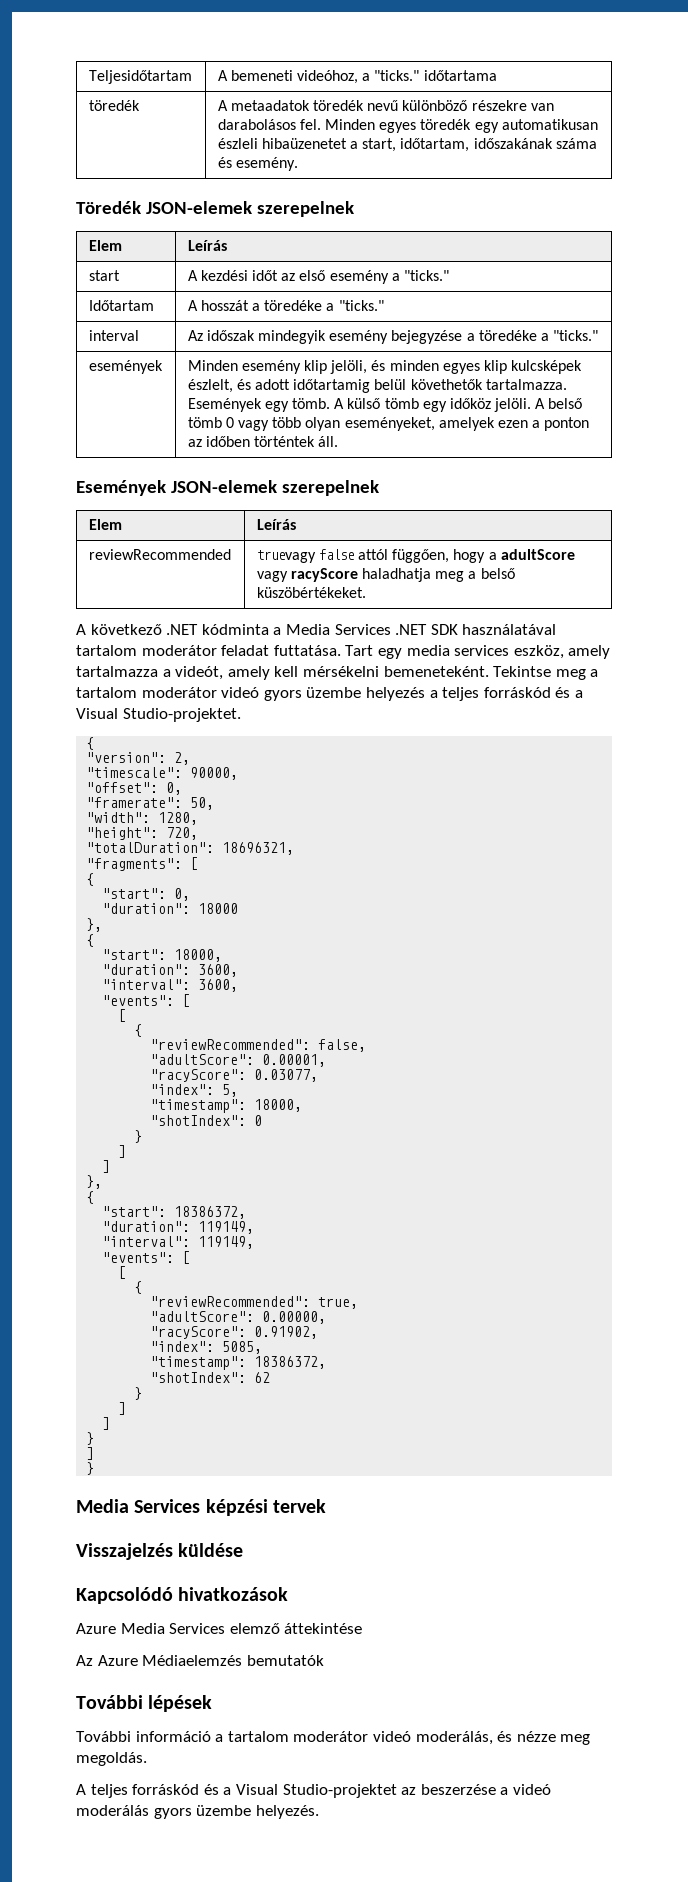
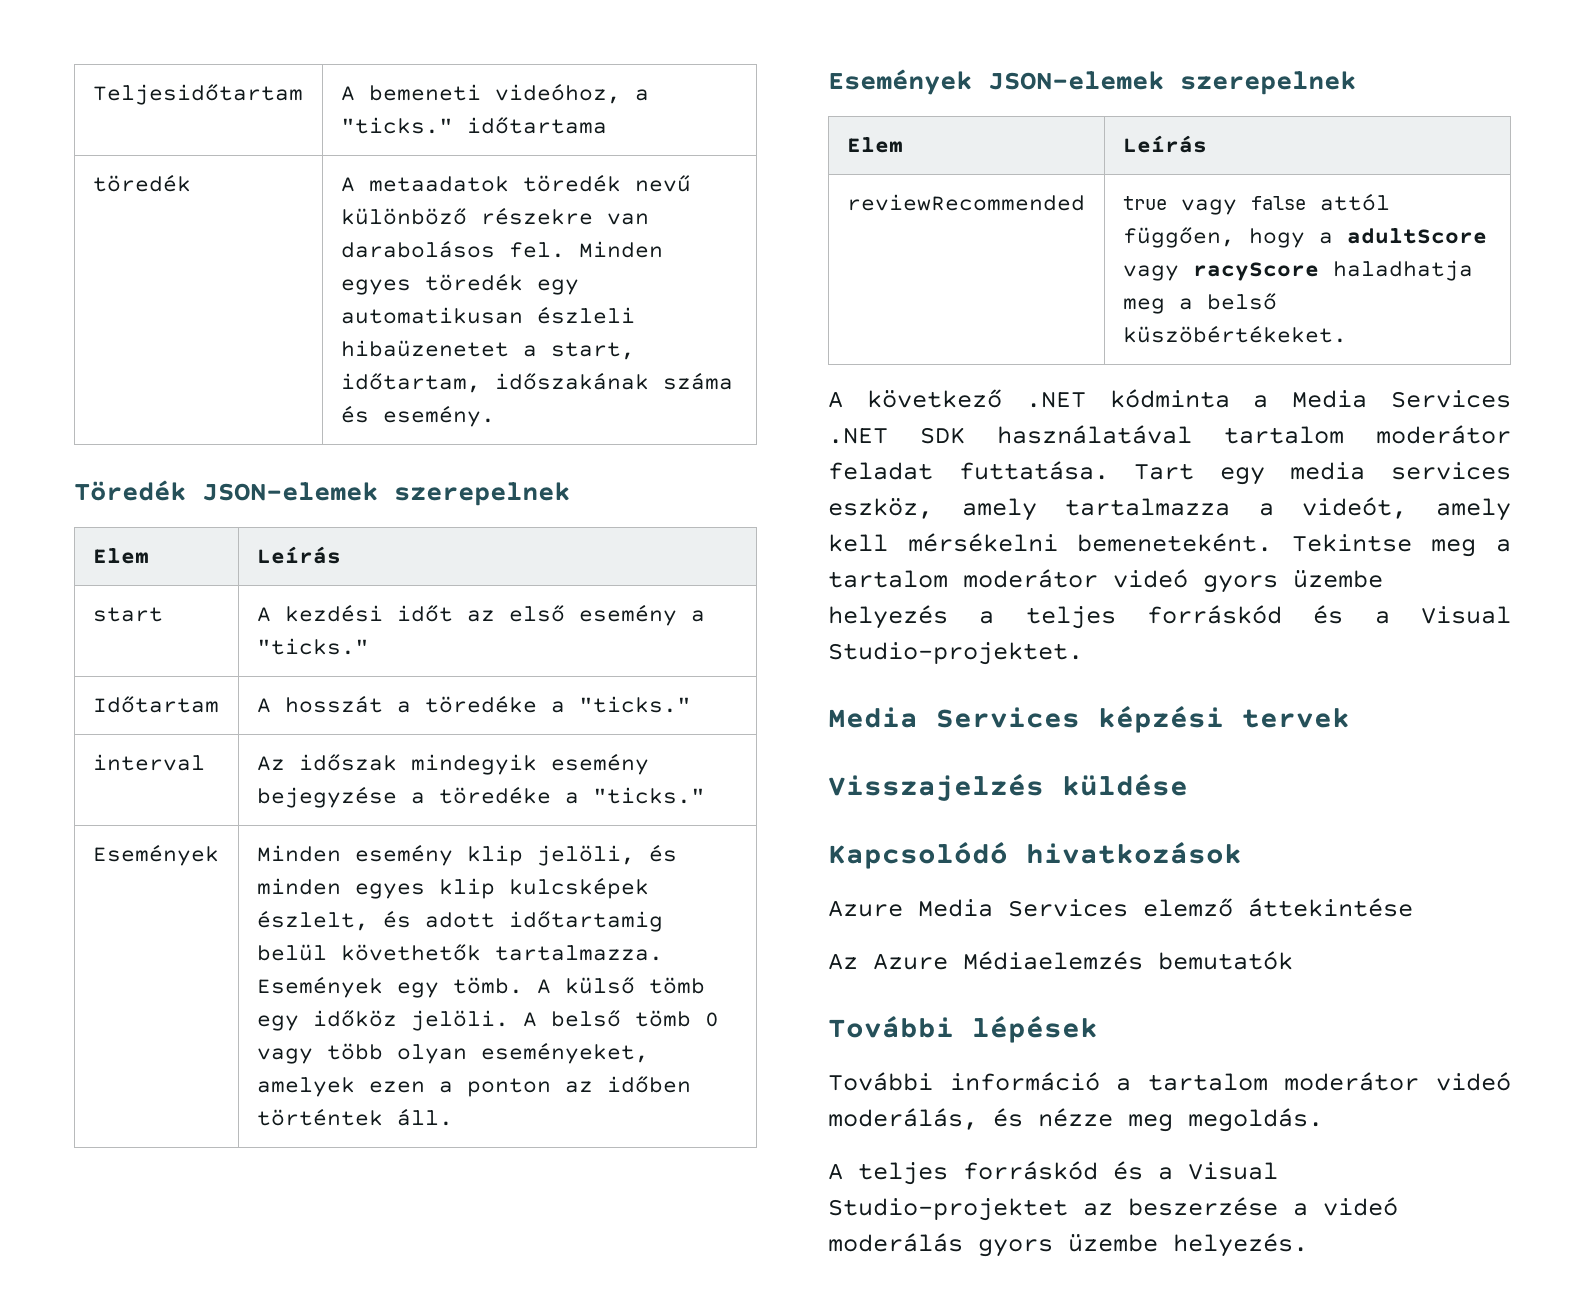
[88,360,163,374] események -> [92,845,219,866] Események
[256,550,316,563] truevagy -> [1122,196,1237,215] true vagy
[86,737,95,750] [86,752,191,765] [86,767,239,780] [86,782,183,795] [86,797,215,810] [86,812,199,825] [86,827,199,840] [86,842,295,855] [86,857,199,871] [86,873,95,886] [102,888,191,901] [102,903,239,914] [86,918,103,932] [86,934,95,947] [102,949,223,962] [102,964,239,977] [102,979,239,992] [102,994,191,1007] [118,1009,127,1022] [134,1024,143,1037] [150,1039,367,1052] [150,1054,327,1067] [150,1069,319,1082] [150,1084,239,1097] [150,1099,303,1113] [150,1115,263,1126] [134,1130,143,1143] [118,1145,127,1158] [102,1160,111,1173] [86,1175,103,1189] [86,1191,95,1204] [102,1206,247,1219] [102,1221,255,1234] [102,1236,255,1249] [102,1251,191,1264] [118,1266,127,1279] [134,1281,143,1294] [150,1296,359,1309] [150,1311,327,1324] [150,1326,319,1339] [150,1341,263,1354] [150,1356,327,1370] [150,1372,271,1383] [134,1387,143,1400] [118,1402,127,1415] [102,1417,111,1430] [86,1432,95,1445] [86,1447,95,1460] [86,1462,95,1475] // { // "version": 2, // "timescale": 90000, // "offset": 0, // "framerate": 50, // "width": 1280, // "height": 720, // "totalDuration": 18696321, // "fragments": [ // { // "start": 0, // "duration": 18000 // }, // { // "start": 18000, // "duration": 3600, // "interval": 3600, // "events": [ // [ // { // "reviewRecommended": false, // "adultScore": 0.00001, // "racyScore": 0.03077, // "index": 5, // "timestamp": 18000, // "shotIndex": 0 // } // ] // ] // }, // { // "start": 18386372, // "duration": 119149, // "interval": 119149, // "events": [ // [ // { // "reviewRecommended": true, // "adultScore": 0.00000, // "racyScore": 0.91902, // "index": 5085, // "timestamp": 18386372, // "shotIndex": 62 // } // ] // ] // } // ] // } -> (1083, 653) none

